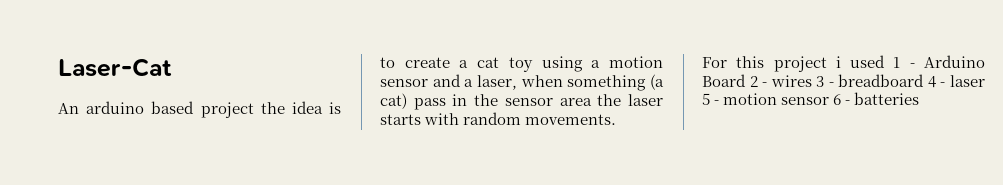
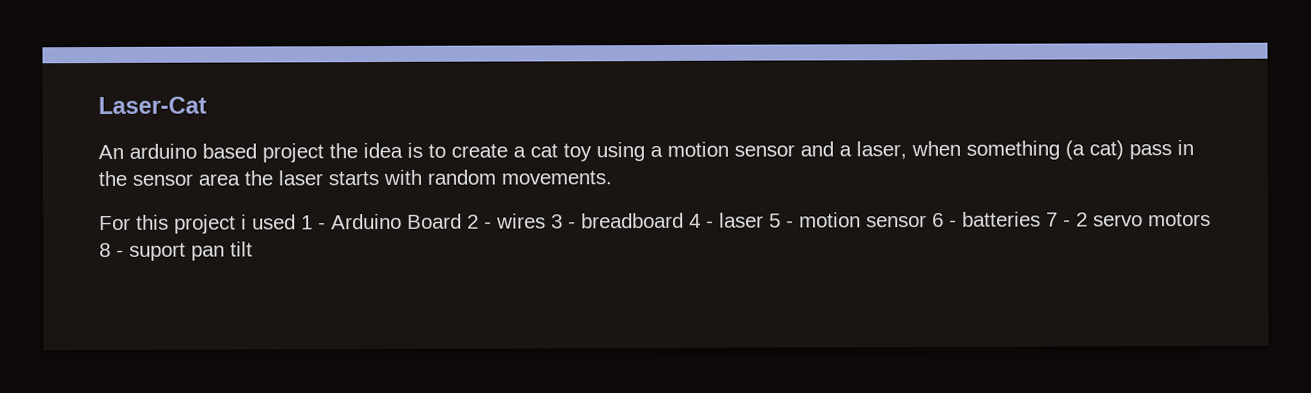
(920, 98) none -> [1046,211,1211,227] [99,241,253,261] 7 - 2 servo motors 8 - suport pan tilt

